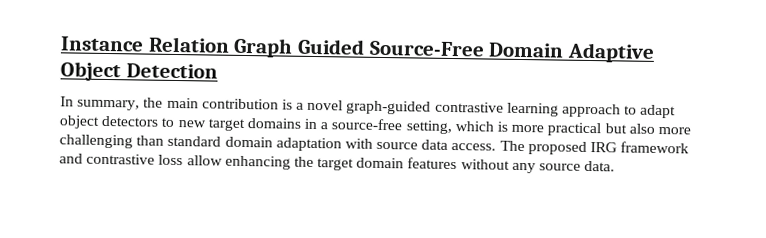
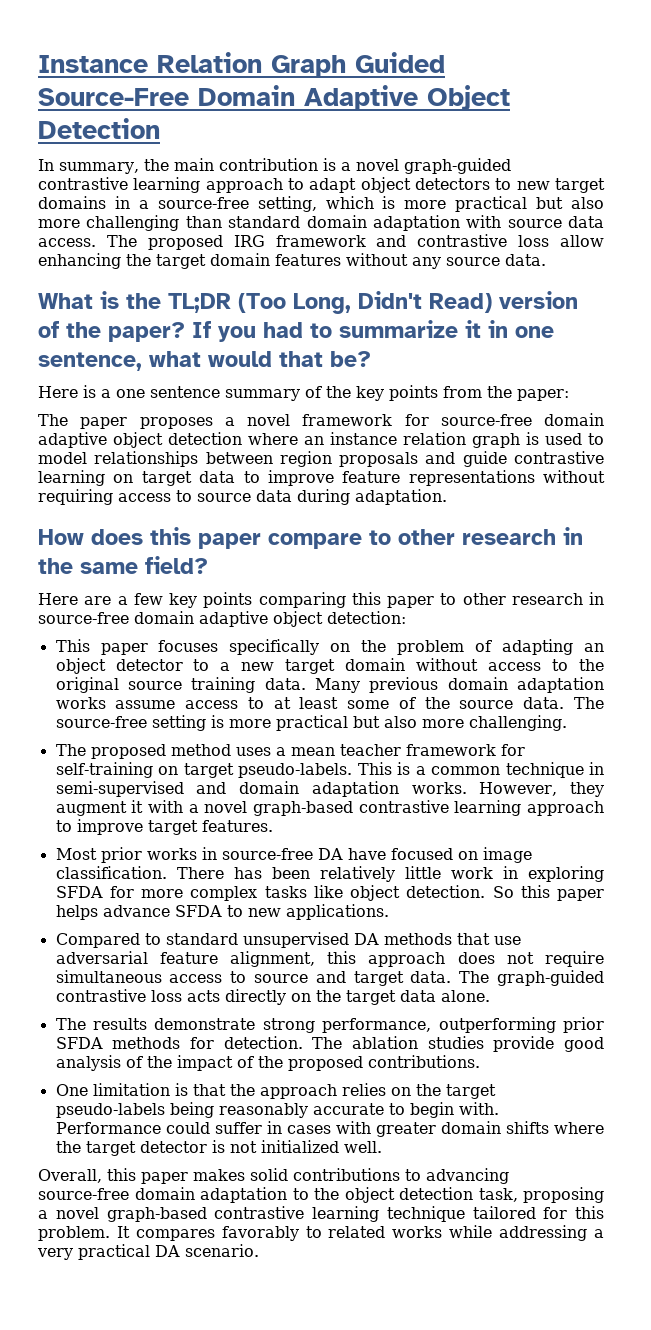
(616, 166) none -> [38,291,578,314] [38,320,554,342] [38,351,371,371] [38,385,569,401] [38,413,604,429] [38,432,604,448] [38,451,604,467] [38,470,605,486] [38,489,447,505] [38,527,583,549] [38,556,208,574] [38,592,604,608] [38,611,406,627] [55,639,604,655] [55,658,604,674] [55,677,604,693] [55,697,604,709] [55,715,567,731] [55,744,525,759] [55,762,604,778] [55,781,604,797] [55,800,604,816] [55,819,273,835] [55,847,532,863] [55,866,604,882] [55,885,604,901] [55,904,389,920] [55,932,521,948] [55,951,604,967] [55,970,604,986] [55,989,490,1005] [55,1017,604,1033] [55,1036,604,1052] [55,1055,480,1071] [55,1083,496,1099] [55,1102,499,1118] [55,1121,604,1137] [55,1140,382,1156] [38,1168,509,1184] [38,1187,604,1203] [38,1206,604,1222] [38,1225,605,1241] [37,1244,259,1260] // What is the TL;DR (Too Long, Didn't Read) version of the paper? If you had to summarize it in one sentence, what would that be? // Here is a one sentence summary of the key points from the paper: // The paper proposes a novel framework for source-free domain adaptive object detection where an instance relation graph is used to model relationships between region proposals and guide contrastive learning on target data to improve feature representations without requiring access to source data during adaptation. // How does this paper compare to other research in the same field? // Here are a few key points comparing this paper to other research in source-free domain adaptive object detection: // This paper focuses specifically on the problem of adapting an object detector to a new target domain without access to the original source training data. Many previous domain adaptation works assume access to at least some of the source data. The source-free setting is more practical but also more challenging. // The proposed method uses a mean teacher framework for self-training on target pseudo-labels. This is a common technique in semi-supervised and domain adaptation works. However, they augment it with a novel graph-based contrastive learning approach to improve target features. // Most prior works in source-free DA have focused on image classification. There has been relatively little work in exploring SFDA for more complex tasks like object detection. So this paper helps advance SFDA to new applications. // Compared to standard unsupervised DA methods that use adversarial feature alignment, this approach does not require simultaneous access to source and target data. The graph-guided contrastive loss acts directly on the target data alone. // The results demonstrate strong performance, outperforming prior SFDA methods for detection. The ablation studies provide good analysis of the impact of the proposed contributions. // One limitation is that the approach relies on the target pseudo-labels being reasonably accurate to begin with. Performance could suffer in cases with greater domain shifts where the target detector is not initialized well. // Overall, this paper makes solid contributions to advancing source-free domain adaptation to the object detection task, proposing a novel graph-based contrastive learning technique tailored for this problem. It compares favorably to related works while addressing a very practical DA scenario.

